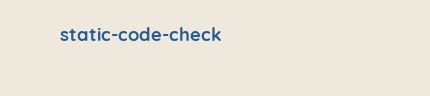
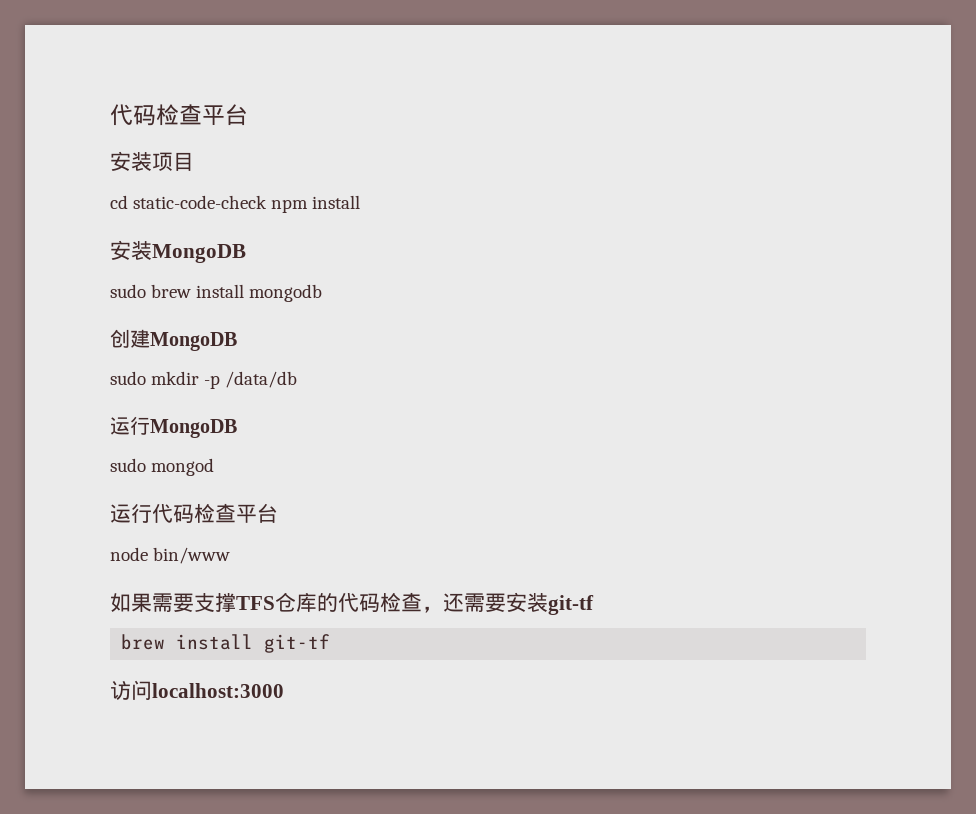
[60,27,222,41] static-code-check -> [110,104,248,126] [110,151,194,171] [110,195,361,213] [110,240,246,263] [110,284,323,302] [110,329,237,351] [110,371,298,389] [110,416,237,438] [110,458,215,476] [110,503,278,523] [110,547,231,564] [110,592,594,615] [121,634,331,653] [110,680,284,700] 代码检查平台 // 安装项目 // cd static-code-check npm install // 安装MongoDB // sudo brew install mongodb // 创建MongoDB // sudo mkdir -p /data/db // 运行MongoDB // sudo mongod // 运行代码检查平台 // node bin/www // 如果需要支撑TFS仓库的代码检查，还需要安装git-tf // brew install git-tf // 访问localhost:3000

